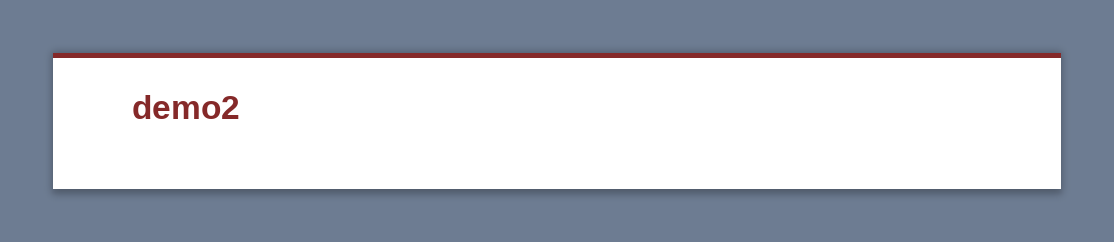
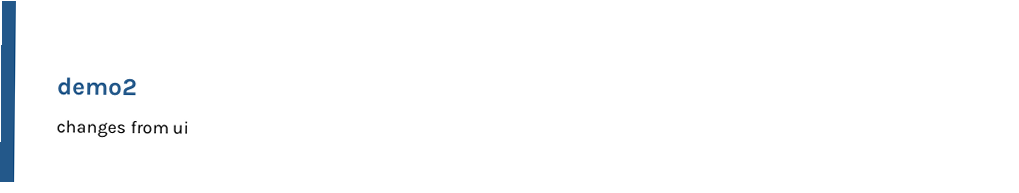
(240, 107) none -> [56,120,190,139] // changes from ui

